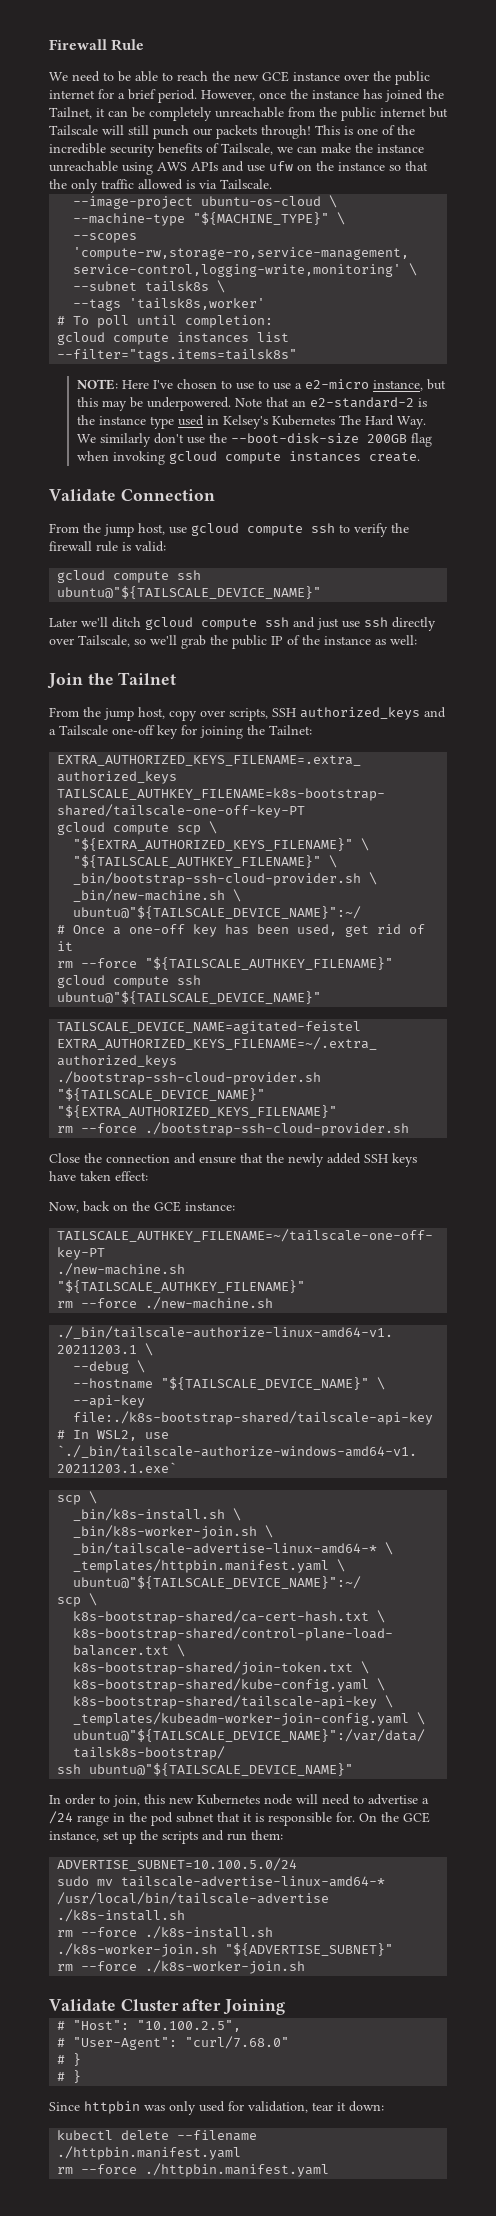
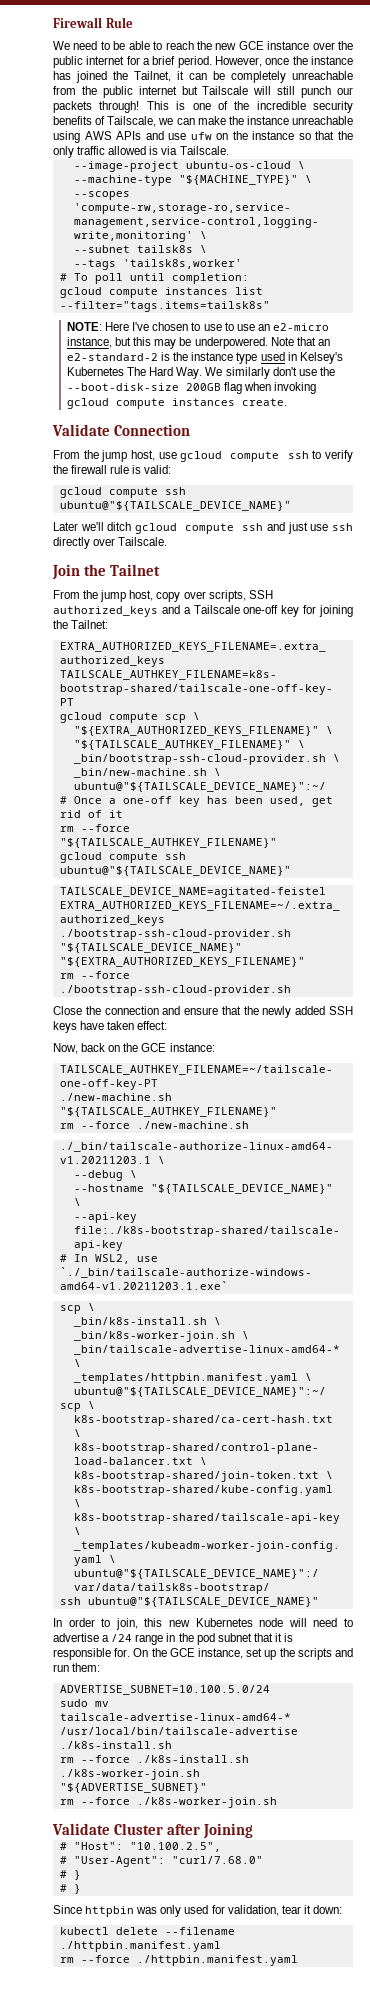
[294,383,302,389] a -> [257,324,270,331] an
[78,635,417,649] Tailscale, so we'll grab the public IP of the instance as well: -> [118,537,168,546] Tailscale.

